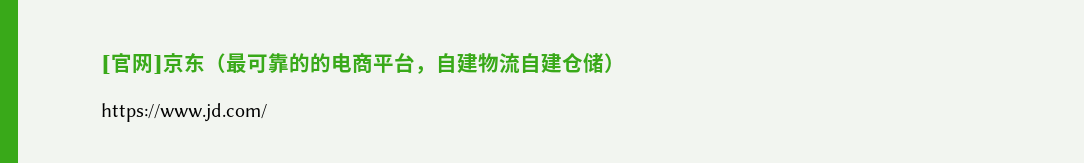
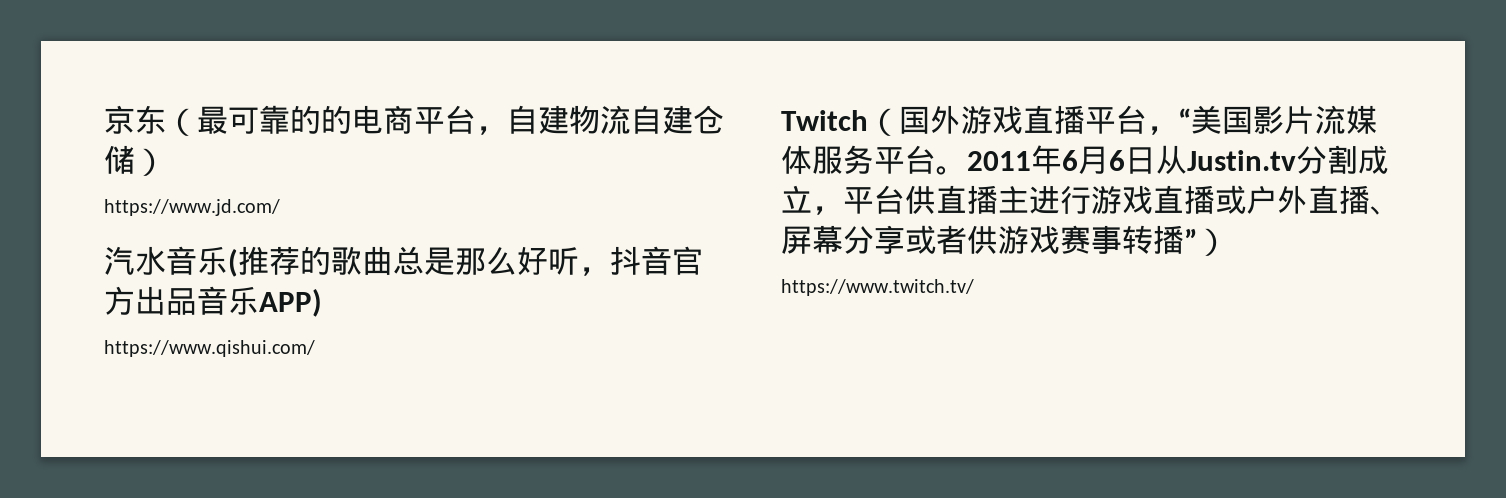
[101,53,163,74] [官网] -> (104, 119) none
(267, 112) none -> [104,246,703,277] [104,286,322,317] [104,340,315,357] [781,105,1377,136] [781,145,1389,175] [781,185,1401,215] [781,225,1228,256] [781,279,974,296] // 汽水音乐(推荐的歌曲总是那么好听，抖音官方出品音乐APP) // https://www.qishui.com/ // Twitch（国外游戏直播平台，“美国影片流媒体服务平台。2011年6月6日从Justin.tv分割成立，平台供直播主进行游戏直播或户外直播、屏幕分享或者供游戏赛事转播”） // https://www.twitch.tv/

